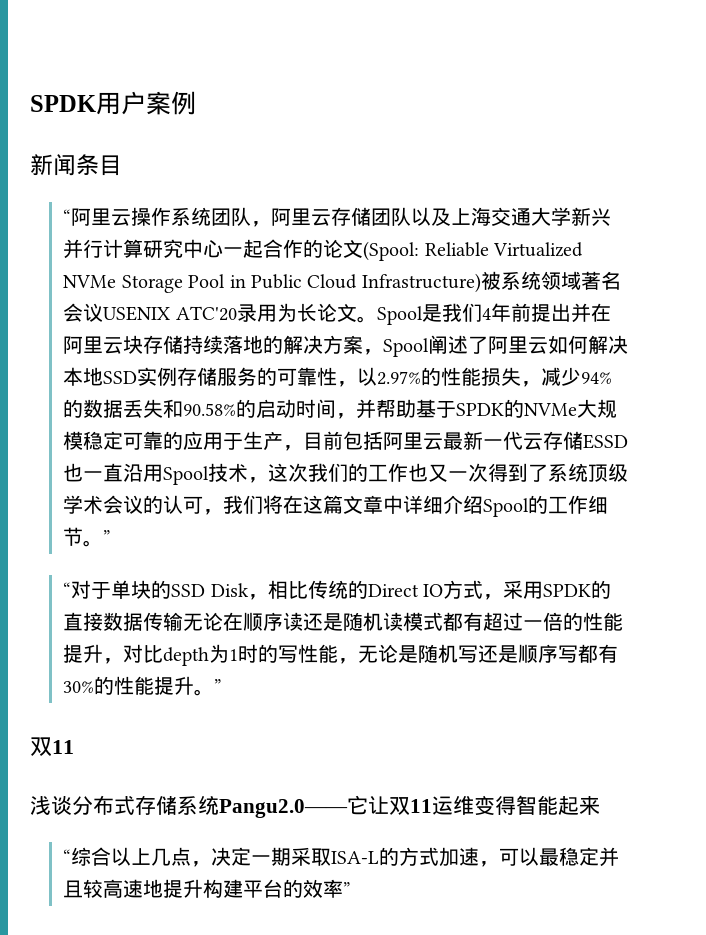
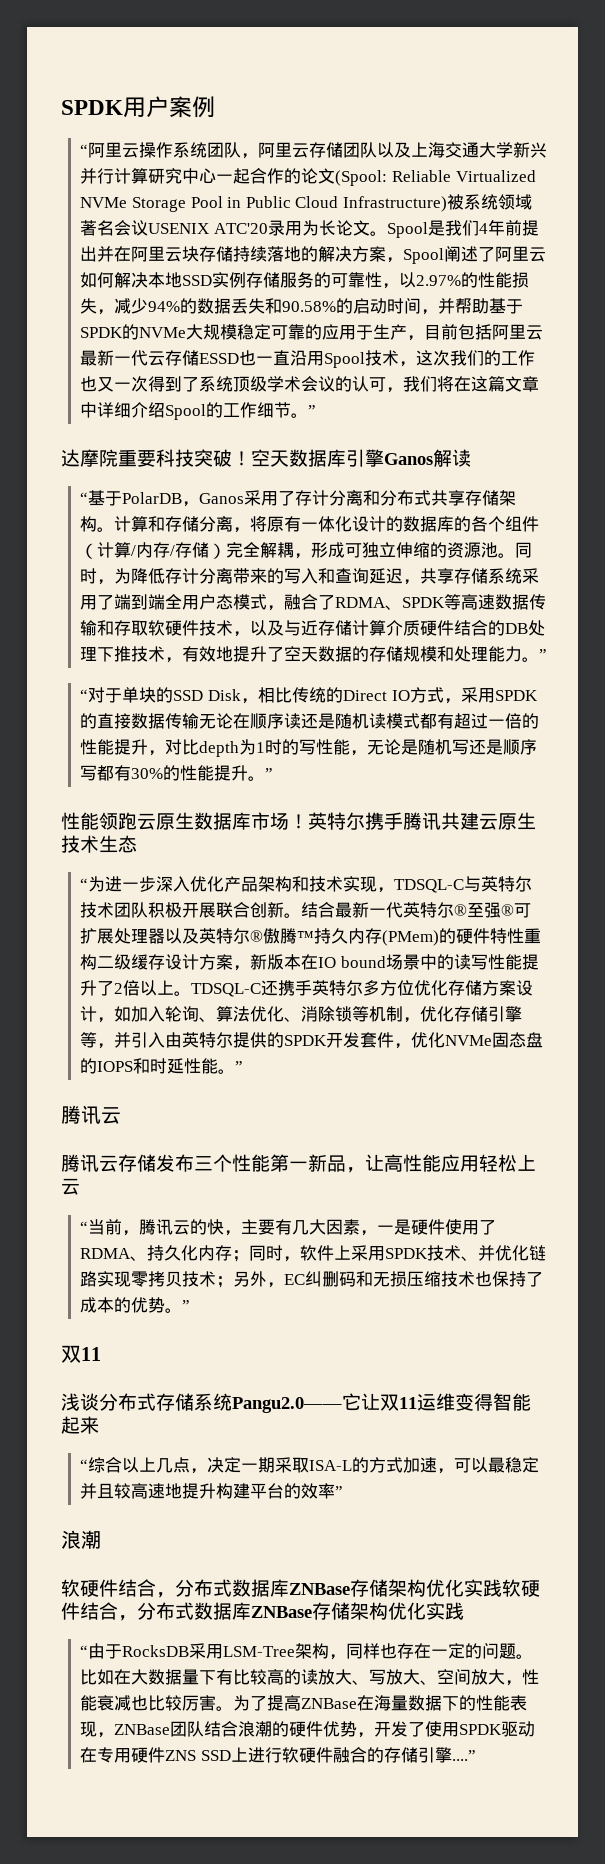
[30,154,122,176] // 新闻条目 -> (215, 107) none
(112, 537) none -> [61,449,471,467] [80,490,517,507] [80,516,540,533] [80,542,533,559] [80,568,540,585] [80,594,547,611] [80,620,546,637] [80,646,548,663] // 达摩院重要科技突破！空天数据库引擎Ganos解读 // “基于PolarDB，Ganos采用了存计分离和分布式共享存储架构。计算和存储分离，将原有一体化设计的数据库的各个组件（计算/内存/存储）完全解耦，形成可独立伸缩的资源池。同时，为降低存计分离带来的写入和查询延迟，共享存储系统采用了端到端全用户态模式，融合了RDMA、SPDK等高速数据传输和存取软硬件技术，以及与近存储计算介质硬件结合的DB处理下推技术，有效地提升了空天数据的存储规模和处理能力。”
(223, 686) none -> [61,812,536,830] [61,835,137,853] [80,876,533,893] [80,902,532,918] [80,928,542,946] [80,954,539,971] [80,980,534,997] [80,1006,523,1023] [80,1032,544,1049] [80,1058,244,1074] [61,1105,121,1124] [61,1154,536,1173] [61,1178,80,1195] [80,1219,497,1236] [80,1245,547,1262] [80,1271,544,1288] [80,1297,191,1313] // 性能领跑云原生数据库市场！英特尔携手腾讯共建云原生技术生态 // “为进一步深入优化产品架构和技术实现，TDSQL-C与英特尔技术团队积极开展联合创新。结合最新一代英特尔®至强®可扩展处理器以及英特尔®傲腾™持久内存(PMem)的硬件特性重构二级缓存设计方案，新版本在IO bound场景中的读写性能提升了2倍以上。TDSQL-C还携手英特尔多方位优化存储方案设计，如加入轮询、算法优化、消除锁等机制，优化存储引擎等，并引入由英特尔提供的SPDK开发套件，优化NVMe固态盘的IOPS和时延性能。” // 腾讯云 // 腾讯云存储发布三个性能第一新品，让高性能应用轻松上云 // “当前，腾讯云的快，主要有几大因素，一是硬件使用了RDMA、持久化内存；同时，软件上采用SPDK技术、并优化链路实现零拷贝技术；另外，EC纠删码和无损压缩技术也保持了成本的优势。”
(352, 889) none -> [61,1530,101,1549] [61,1579,540,1598] [61,1602,464,1621] [80,1643,534,1660] [80,1669,540,1686] [80,1695,528,1711] [80,1721,536,1738] [80,1747,476,1763] // 浪潮 // 软硬件结合，分布式数据库ZNBase存储架构优化实践软硬件结合，分布式数据库ZNBase存储架构优化实践 // “由于RocksDB采用LSM-Tree架构，同样也存在一定的问题。比如在大数据量下有比较高的读放大、写放大、空间放大，性能衰减也比较厉害。为了提高ZNBase在海量数据下的性能表现，ZNBase团队结合浪潮的硬件优势，开发了使用SPDK驱动在专用硬件ZNS SSD上进行软硬件融合的存储引擎....”

